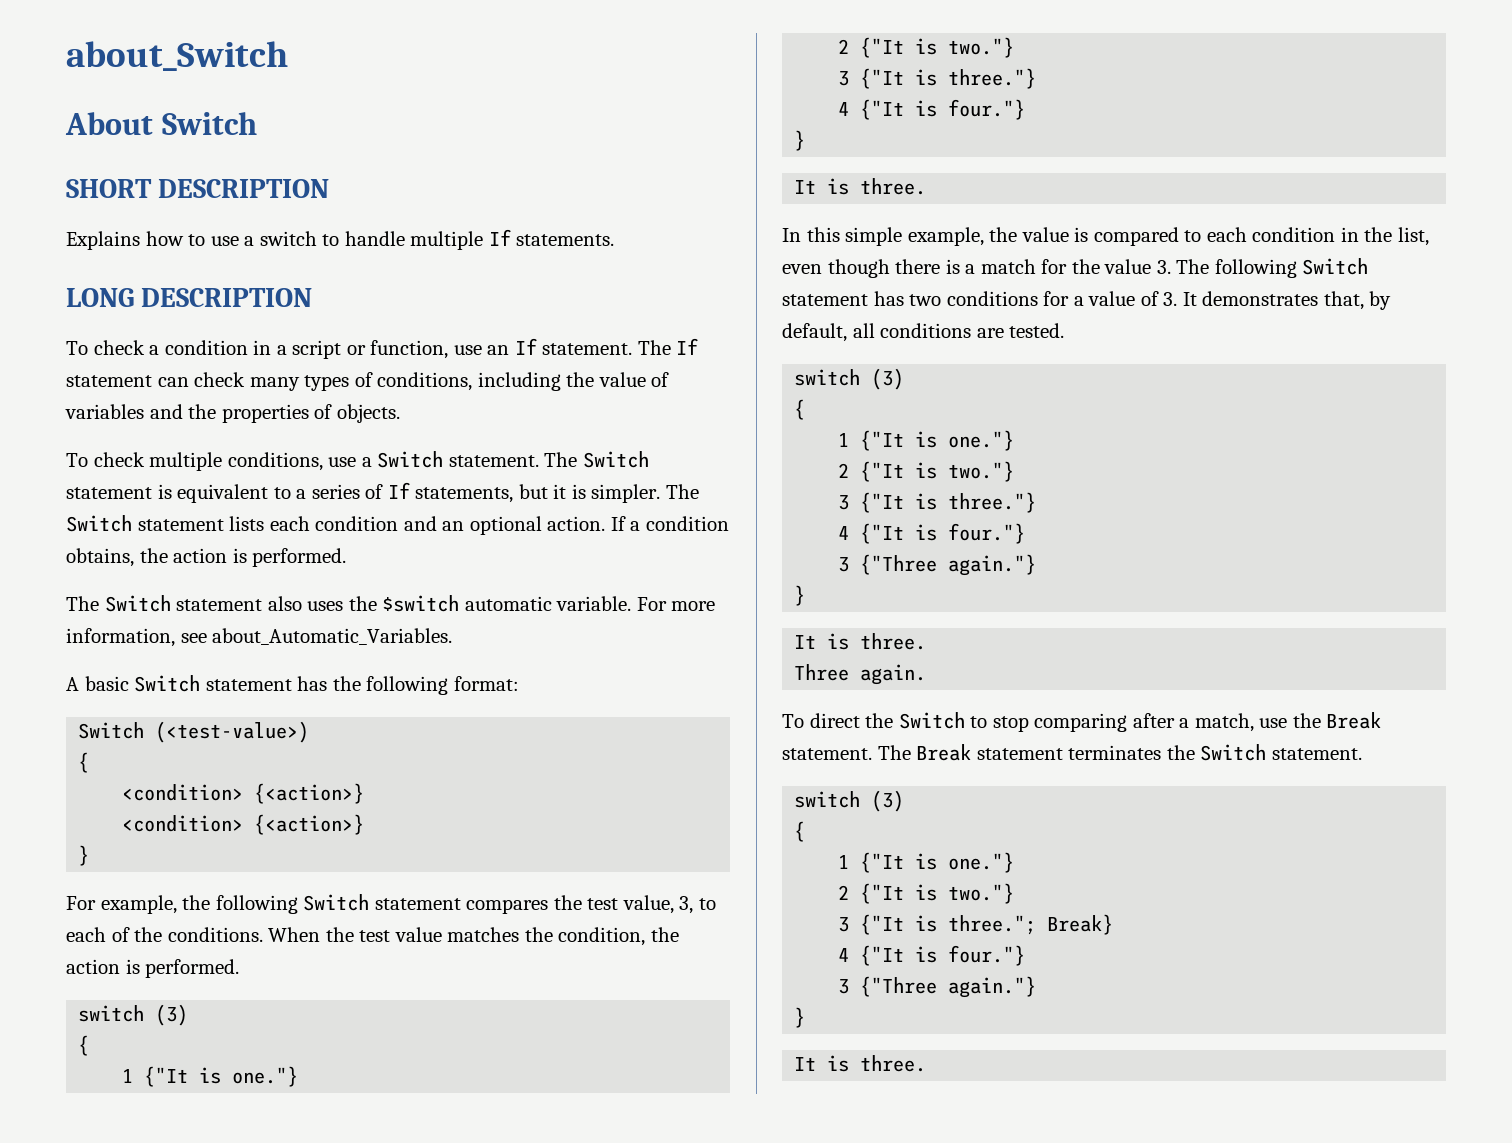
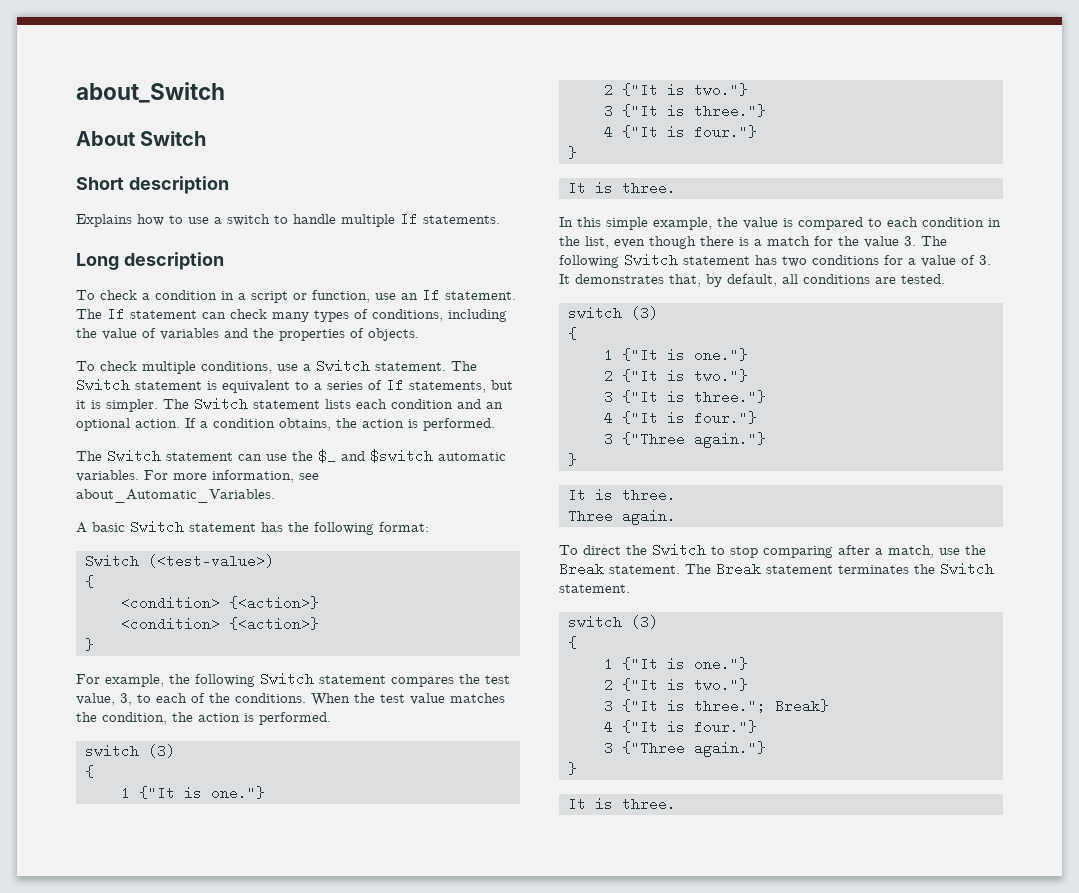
[66,179,330,198] SHORT DESCRIPTION -> [76,176,229,194] Short description
[66,288,313,307] LONG DESCRIPTION -> [76,252,224,270] Long description
[267,596,377,611] also uses the -> [238,449,365,463] can use the $_ and
[556,596,632,611] variable. -> [76,470,139,482] variables.

